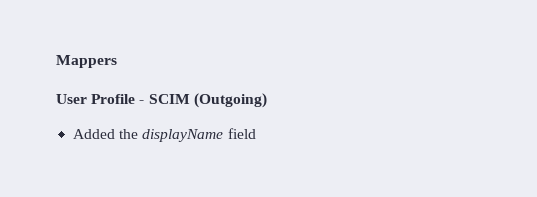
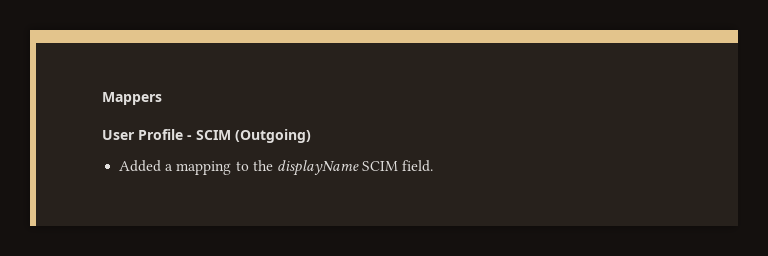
[119,128,256,142] the displayName field -> [165,160,434,176] a mapping to the displayName SCIM field.

